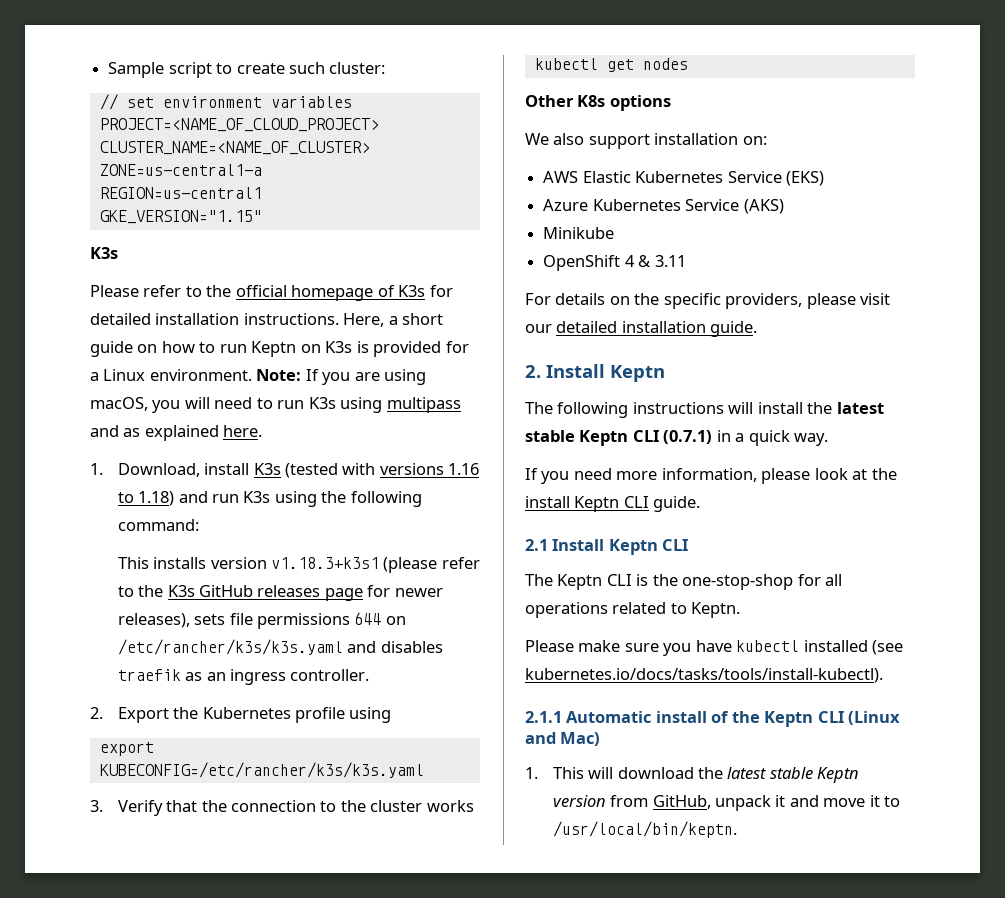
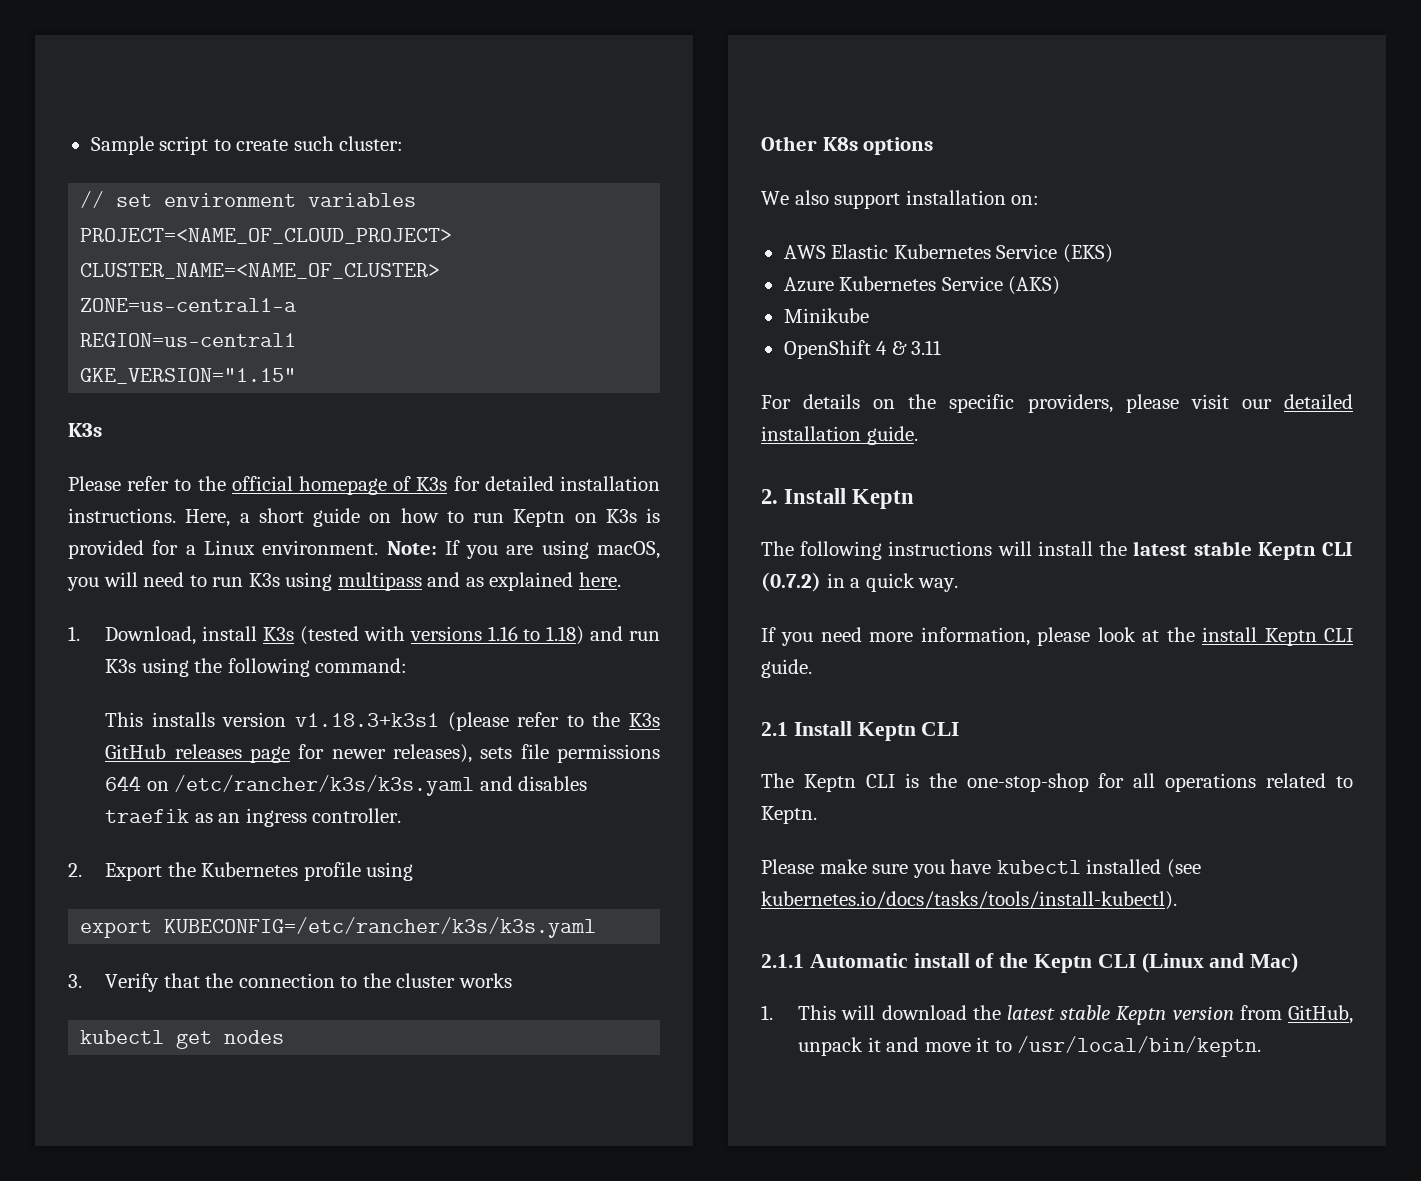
[663,430,713,444] (0.7.1) -> [761,572,821,592] (0.7.2)

